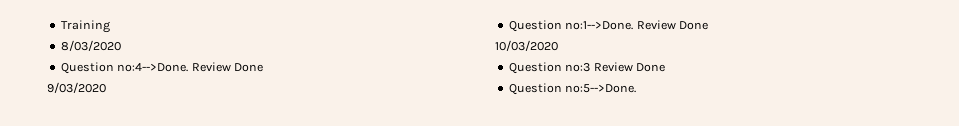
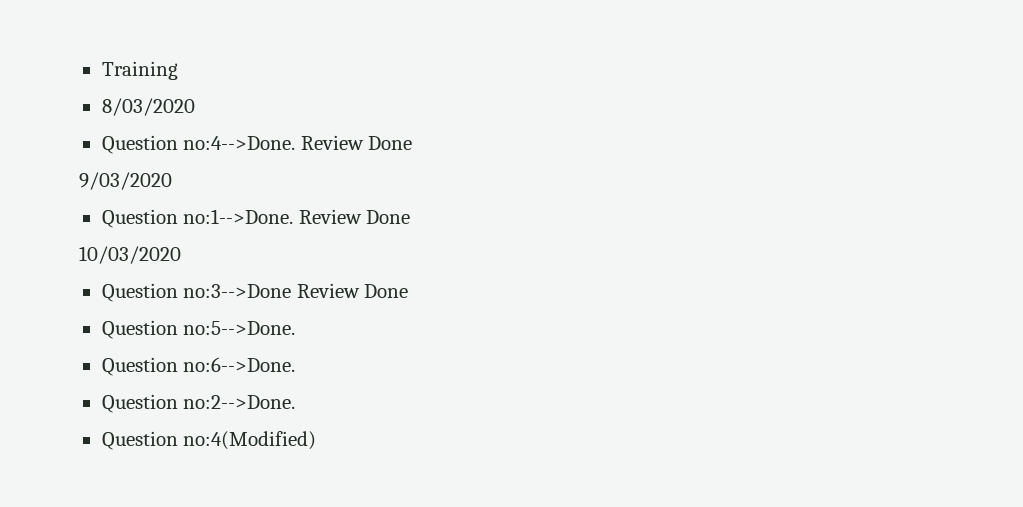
[565,63,591,72] no:3 -> [183,284,292,298] no:3-->Done
(637, 88) none -> [101,357,296,376] [101,394,296,413] [101,431,317,450] // Question no:6-->Done. // Question no:2-->Done. // Question no:4(Modified)

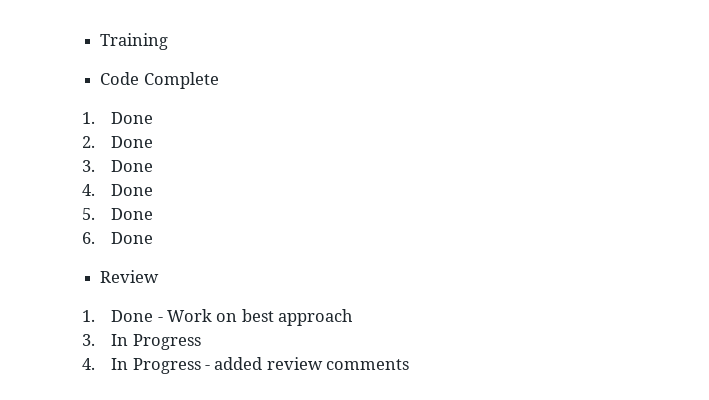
[101,98,195,116] [101,135,413,154] [79,172,172,190] [101,209,411,228] [79,246,181,264] [101,283,409,302] [101,320,296,339] [101,357,296,376] [101,394,296,413] [101,431,317,450] 8/03/2020 // Question no:4-->Done. Review Done // 9/03/2020 // Question no:1-->Done. Review Done // 10/03/2020 // Question no:3-->Done Review Done // Question no:5-->Done. // Question no:6-->Done. // Question no:2-->Done. // Question no:4(Modified) -> [100,72,219,89] [82,112,154,124] [82,136,154,148] [82,160,154,172] [82,184,154,196] [82,208,154,220] [82,232,154,244] [100,270,160,283] [82,309,354,326] [82,334,201,350] [82,357,410,374] Code Complete // 1. Done // 2. Done // 3. Done // 4. Done // 5. Done // 6. Done // Review // 1. Done - Work on best approach // 3. In Progress // 4. In Progress - added review comments

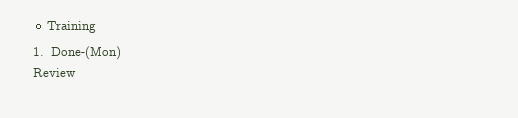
[100,72,219,89] [82,112,154,124] [82,136,154,148] [82,160,154,172] [82,184,154,196] [82,208,154,220] [82,232,154,244] [100,270,160,283] [82,309,354,326] [82,334,201,350] [82,357,410,374] // Code Complete // 1. Done // 2. Done // 3. Done // 4. Done // 5. Done // 6. Done // Review // 1. Done - Work on best approach // 3. In Progress // 4. In Progress - added review comments -> [33,46,121,60] [33,68,76,77] // 1. Done-(Mon) // Review

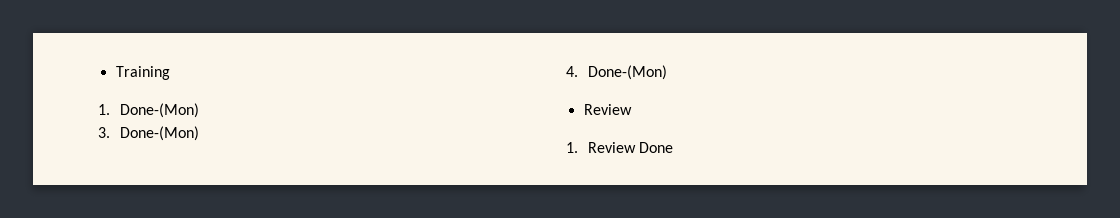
[33,68,76,77] Review -> [98,126,199,141] [566,65,667,80] [583,104,632,115] [566,142,673,153] 3. Done-(Mon) // 4. Done-(Mon) // Review // 1. Review Done

